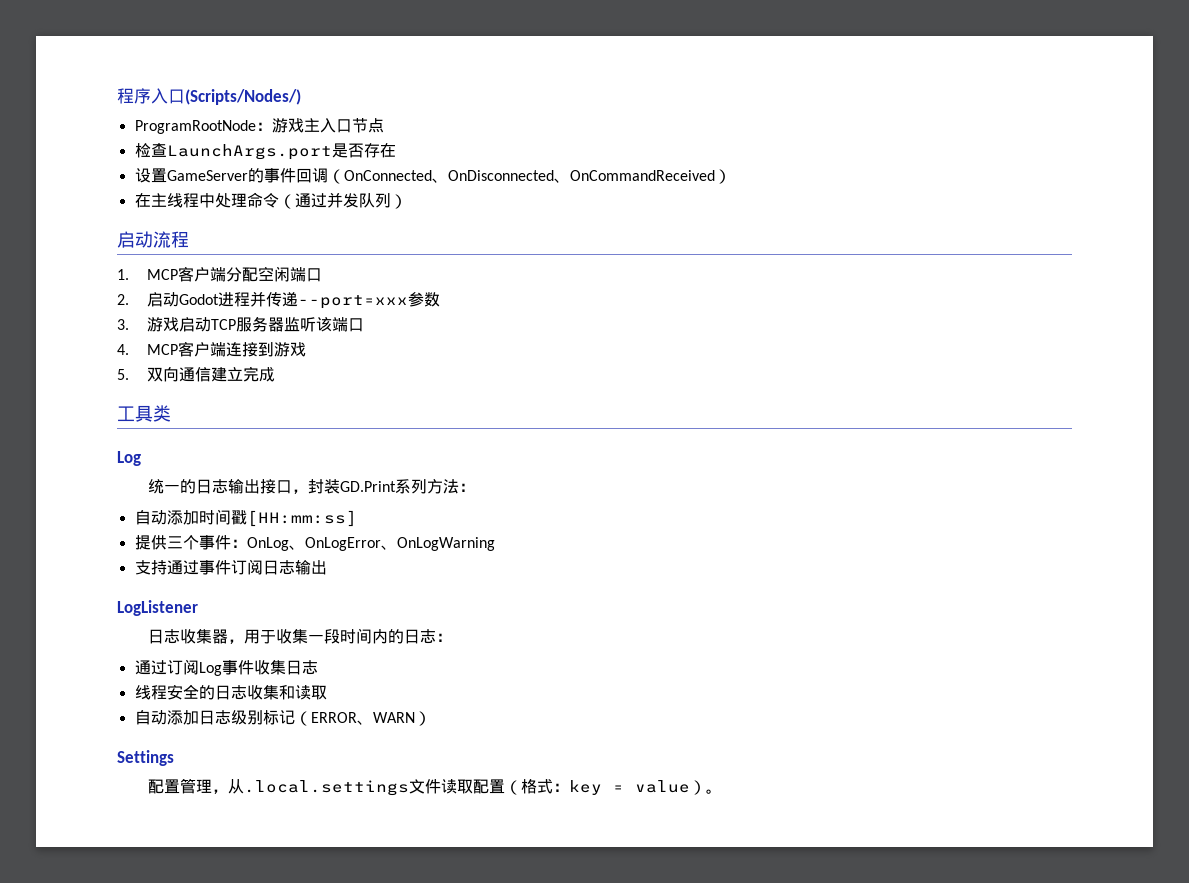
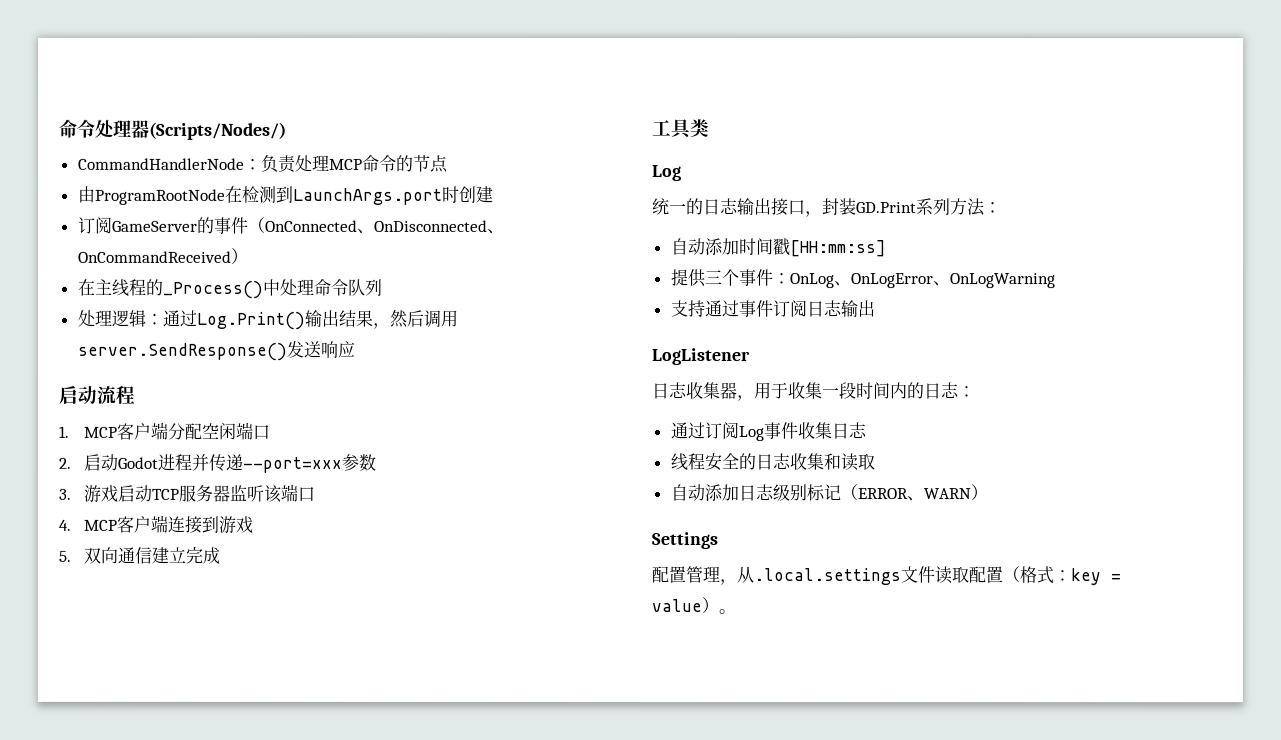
[117,88,185,104] 程序入口 -> [59,118,150,138] 命令处理器
[134,118,384,134] [134,143,396,160] [134,168,167,183] ProgramRootNode：游戏主入口节点 // 检查LaunchArgs.port是否存在 // 设置 -> [77,154,449,173] [77,185,494,205] [77,216,113,234] CommandHandlerNode：负责处理MCP命令的节点 // 由ProgramRootNode在检测到LaunchArgs.port时创建 // 订阅
[295,168,328,183] 回调 -> (249, 225) none
(199, 200) none -> [145,278,264,299] 的_Process()
[278,192,407,209] （通过并发队列） -> [347,278,383,296] [77,309,459,330] [77,340,356,361] 队列 // 处理逻辑：通过Log.Print()输出结果，然后调用server.SendResponse()发送响应

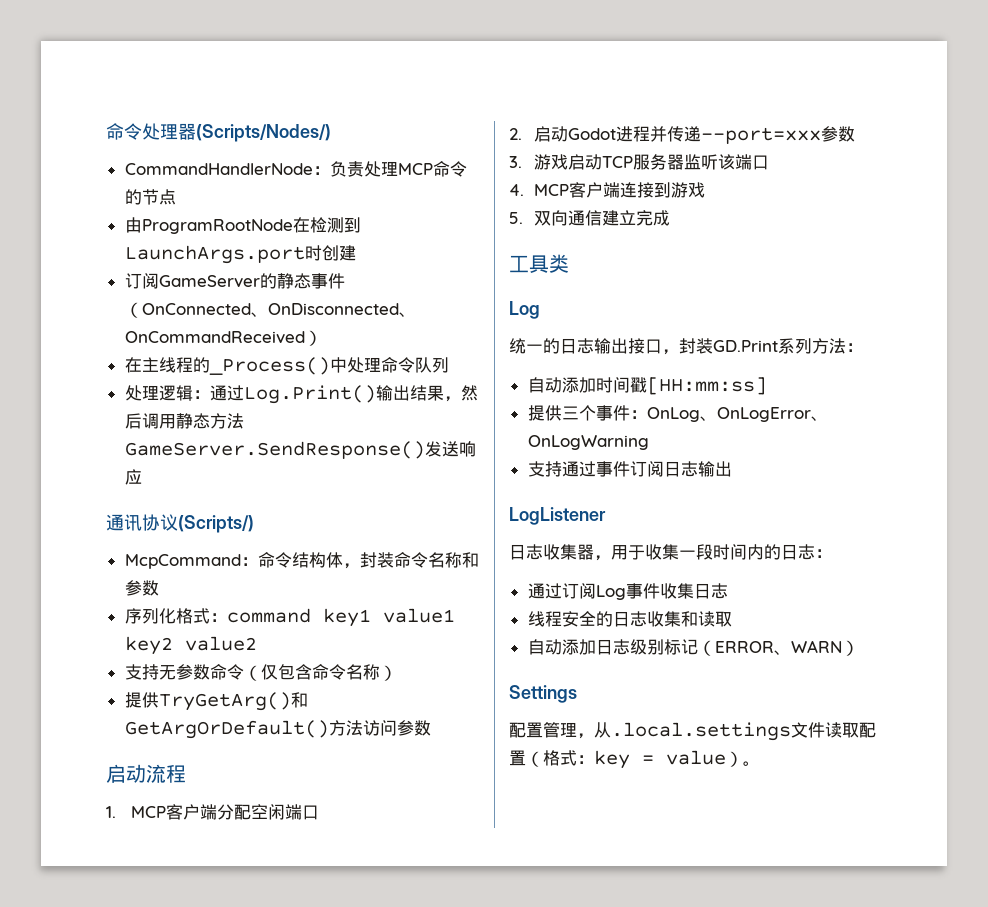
(215, 225) none -> [276,273,311,289] 静态
[77,342,288,361] server.SendResponse() -> [175,413,244,429] [124,441,425,459] 静态方法GameServer.SendResponse()
(356, 349) none -> [106,514,254,533] [124,552,479,569] [124,580,159,596] [124,608,455,627] [124,636,257,655] [124,664,397,681] [124,692,308,711] [124,720,431,739] // 通讯协议(Scripts/) // McpCommand：命令结构体，封装命令名称和参数 // 序列化格式：command key1 value1 key2 value2 // 支持无参数命令（仅包含命令名称） // 提供TryGetArg()和GetArgOrDefault()方法访问参数

